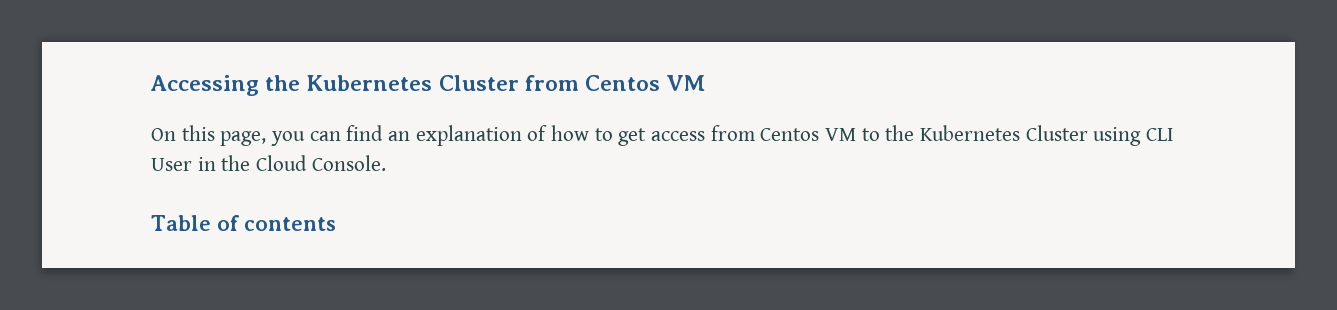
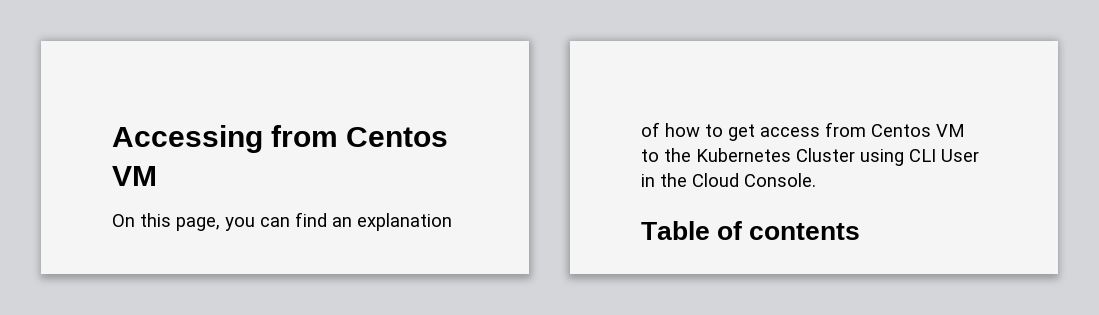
[265,75,519,91] the Kubernetes Cluster -> (263, 139) none

